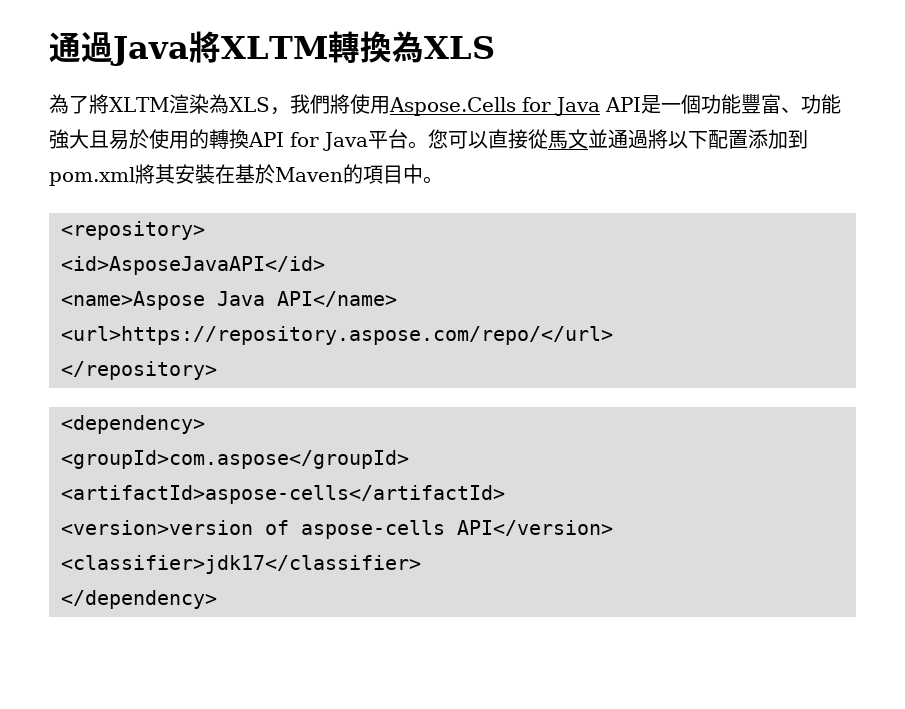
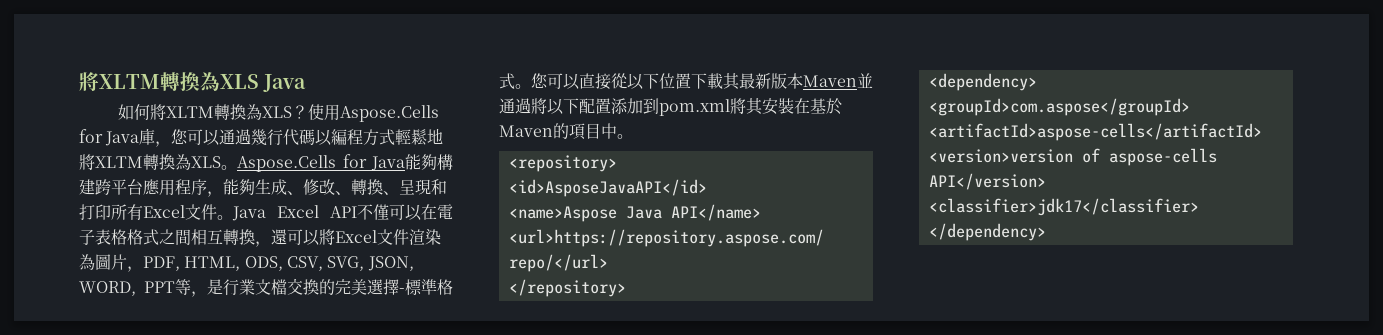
[49,31,495,66] [49,94,841,116] [49,129,588,151] 通過Java將XLTM轉換為XLS // 為了將XLTM渲染為XLS，我們將使用Aspose.Cells for Java API是一個功能豐富、功能強大且易於使用的轉換API for Java平台。您可以直接從馬文 -> [79,71,307,92] [118,104,440,122] [79,128,444,147] [79,154,453,172] [79,179,447,197] [79,204,453,221] [79,229,441,247] [79,254,414,272] [79,278,453,297] [499,73,857,90] 將XLTM轉換為XLS Java // 如何將XLTM轉換為XLS？使用Aspose.Cells for Java庫，您可以通過幾行代碼以編程方式輕鬆地將XLTM轉換為XLS。Aspose.Cells for Java能夠構建跨平台應用程序，能夠生成、修改、轉換、呈現和打印所有Excel文件。Java Excel API不僅可以在電子表格格式之間相互轉換，還可以將Excel文件渲染為圖片，PDF, HTML, ODS, CSV, SVG, JSON, WORD, PPT等，是行業文檔交換的完美選擇-標準格式。您可以直接從以下位置下載其最新版本Maven

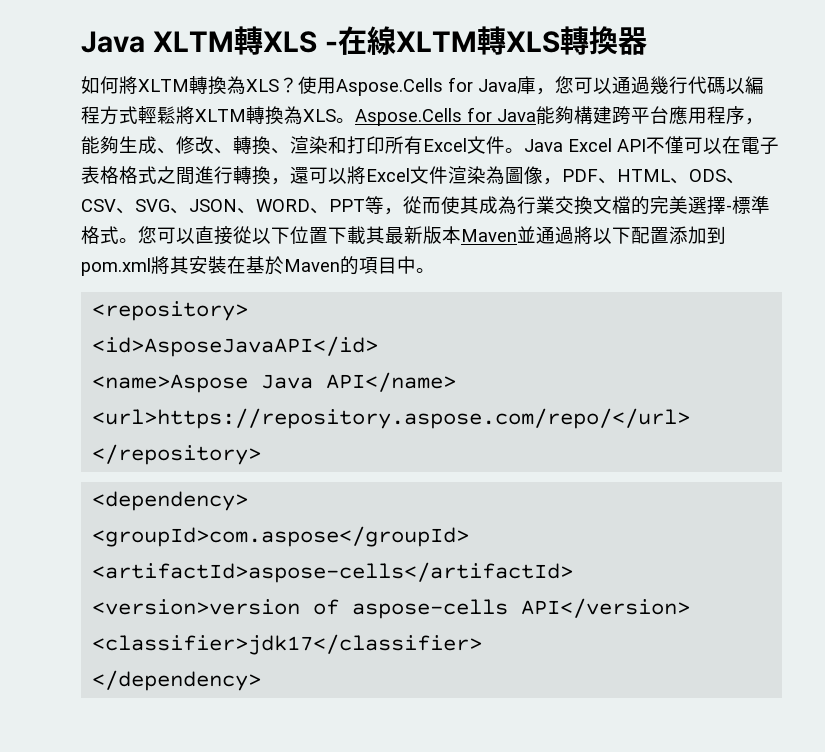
[79,71,307,92] 將XLTM轉換為XLS Java -> [81,26,647,55] Java XLTM轉XLS -在線XLTM轉XLS轉換器
[427,128,444,144] 地 -> (176, 115) none
[399,179,431,195] 呈現 -> [290,136,328,154] 渲染
[191,229,223,245] 相互 -> [195,166,233,184] 進行
[111,254,414,272] [79,278,319,297] 片，PDF, HTML, ODS, CSV, SVG, JSON, WORD, PPT等，是行業文檔交換 -> [524,166,745,185] [81,196,631,215] 像，PDF、HTML、ODS、CSV、SVG、JSON、WORD、PPT等，從而使其成為行業交換文檔

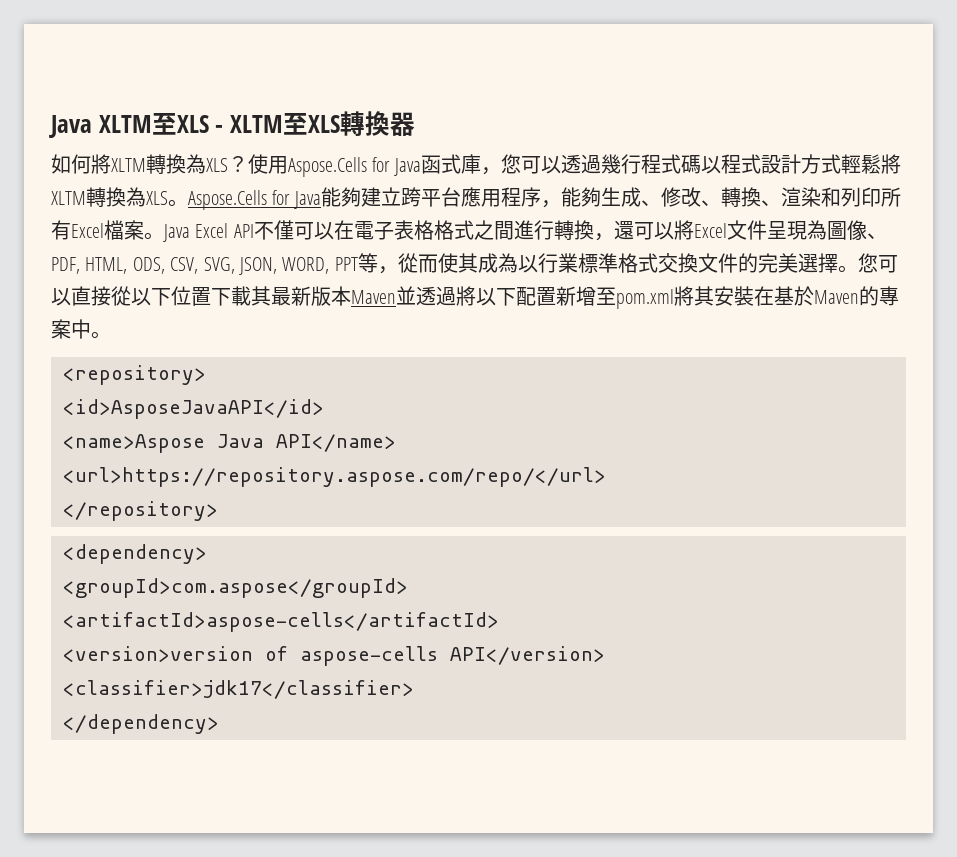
[233,26,263,55] 轉 -> [151,113,177,135] 至
[337,26,506,55] 在線XLTM轉 -> [229,113,308,135] XLTM至
(517, 85) none -> [420,154,461,174] 函式
[612,76,764,95] [81,106,100,124] 通過幾行代碼以編程 -> [560,154,801,174] 透過幾行程式碼以程式設計
[574,106,612,124] 構建 -> [360,187,401,207] 建立
[347,136,366,154] 打 -> [840,187,861,207] 列
[467,136,505,154] 文件 -> [104,220,144,240] 檔案
[448,166,745,185] [81,199,329,214] 渲染為圖像，PDF、HTML、ODS、CSV、SVG、JSON、WORD、 -> [766,220,887,240] [51,257,330,275] 呈現為圖像、PDF, HTML, ODS, CSV, SVG, JSON, WORD,
[517,196,770,215] [81,226,119,244] 行業交換文檔的完美選擇-標準格式 -> [517,253,838,273] 以行業標準格式交換文件的完美選擇
[536,226,555,244] 通 -> [416,286,436,306] 透
[669,226,726,244] 添加到 -> [556,286,616,306] 新增至
[359,257,397,274] 項目 -> [879,286,899,306] [51,319,71,339] 專案

